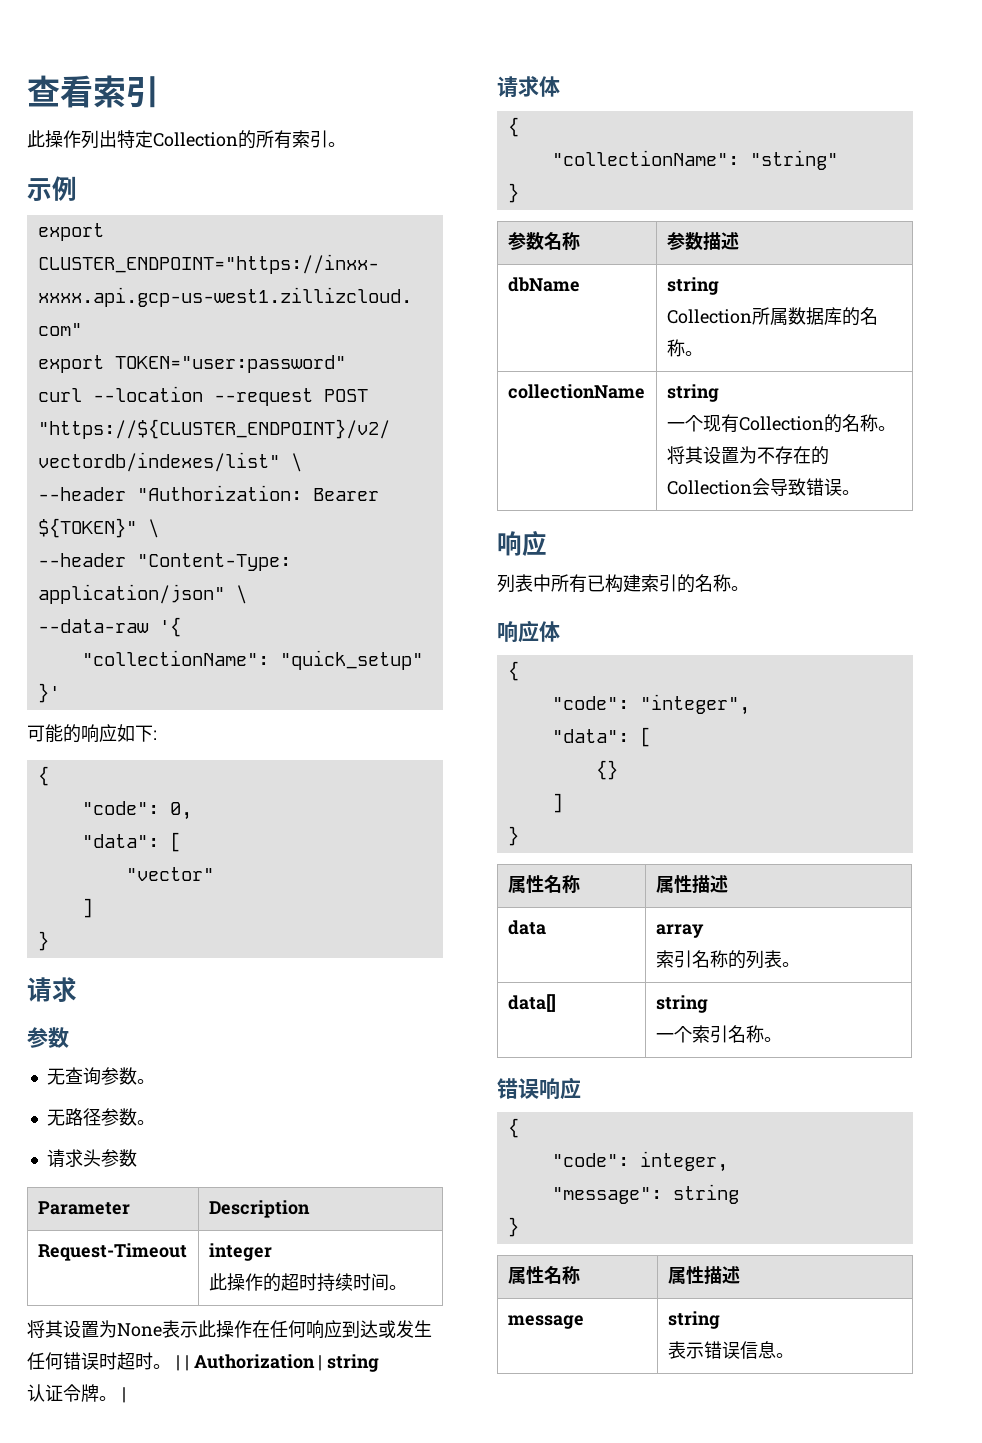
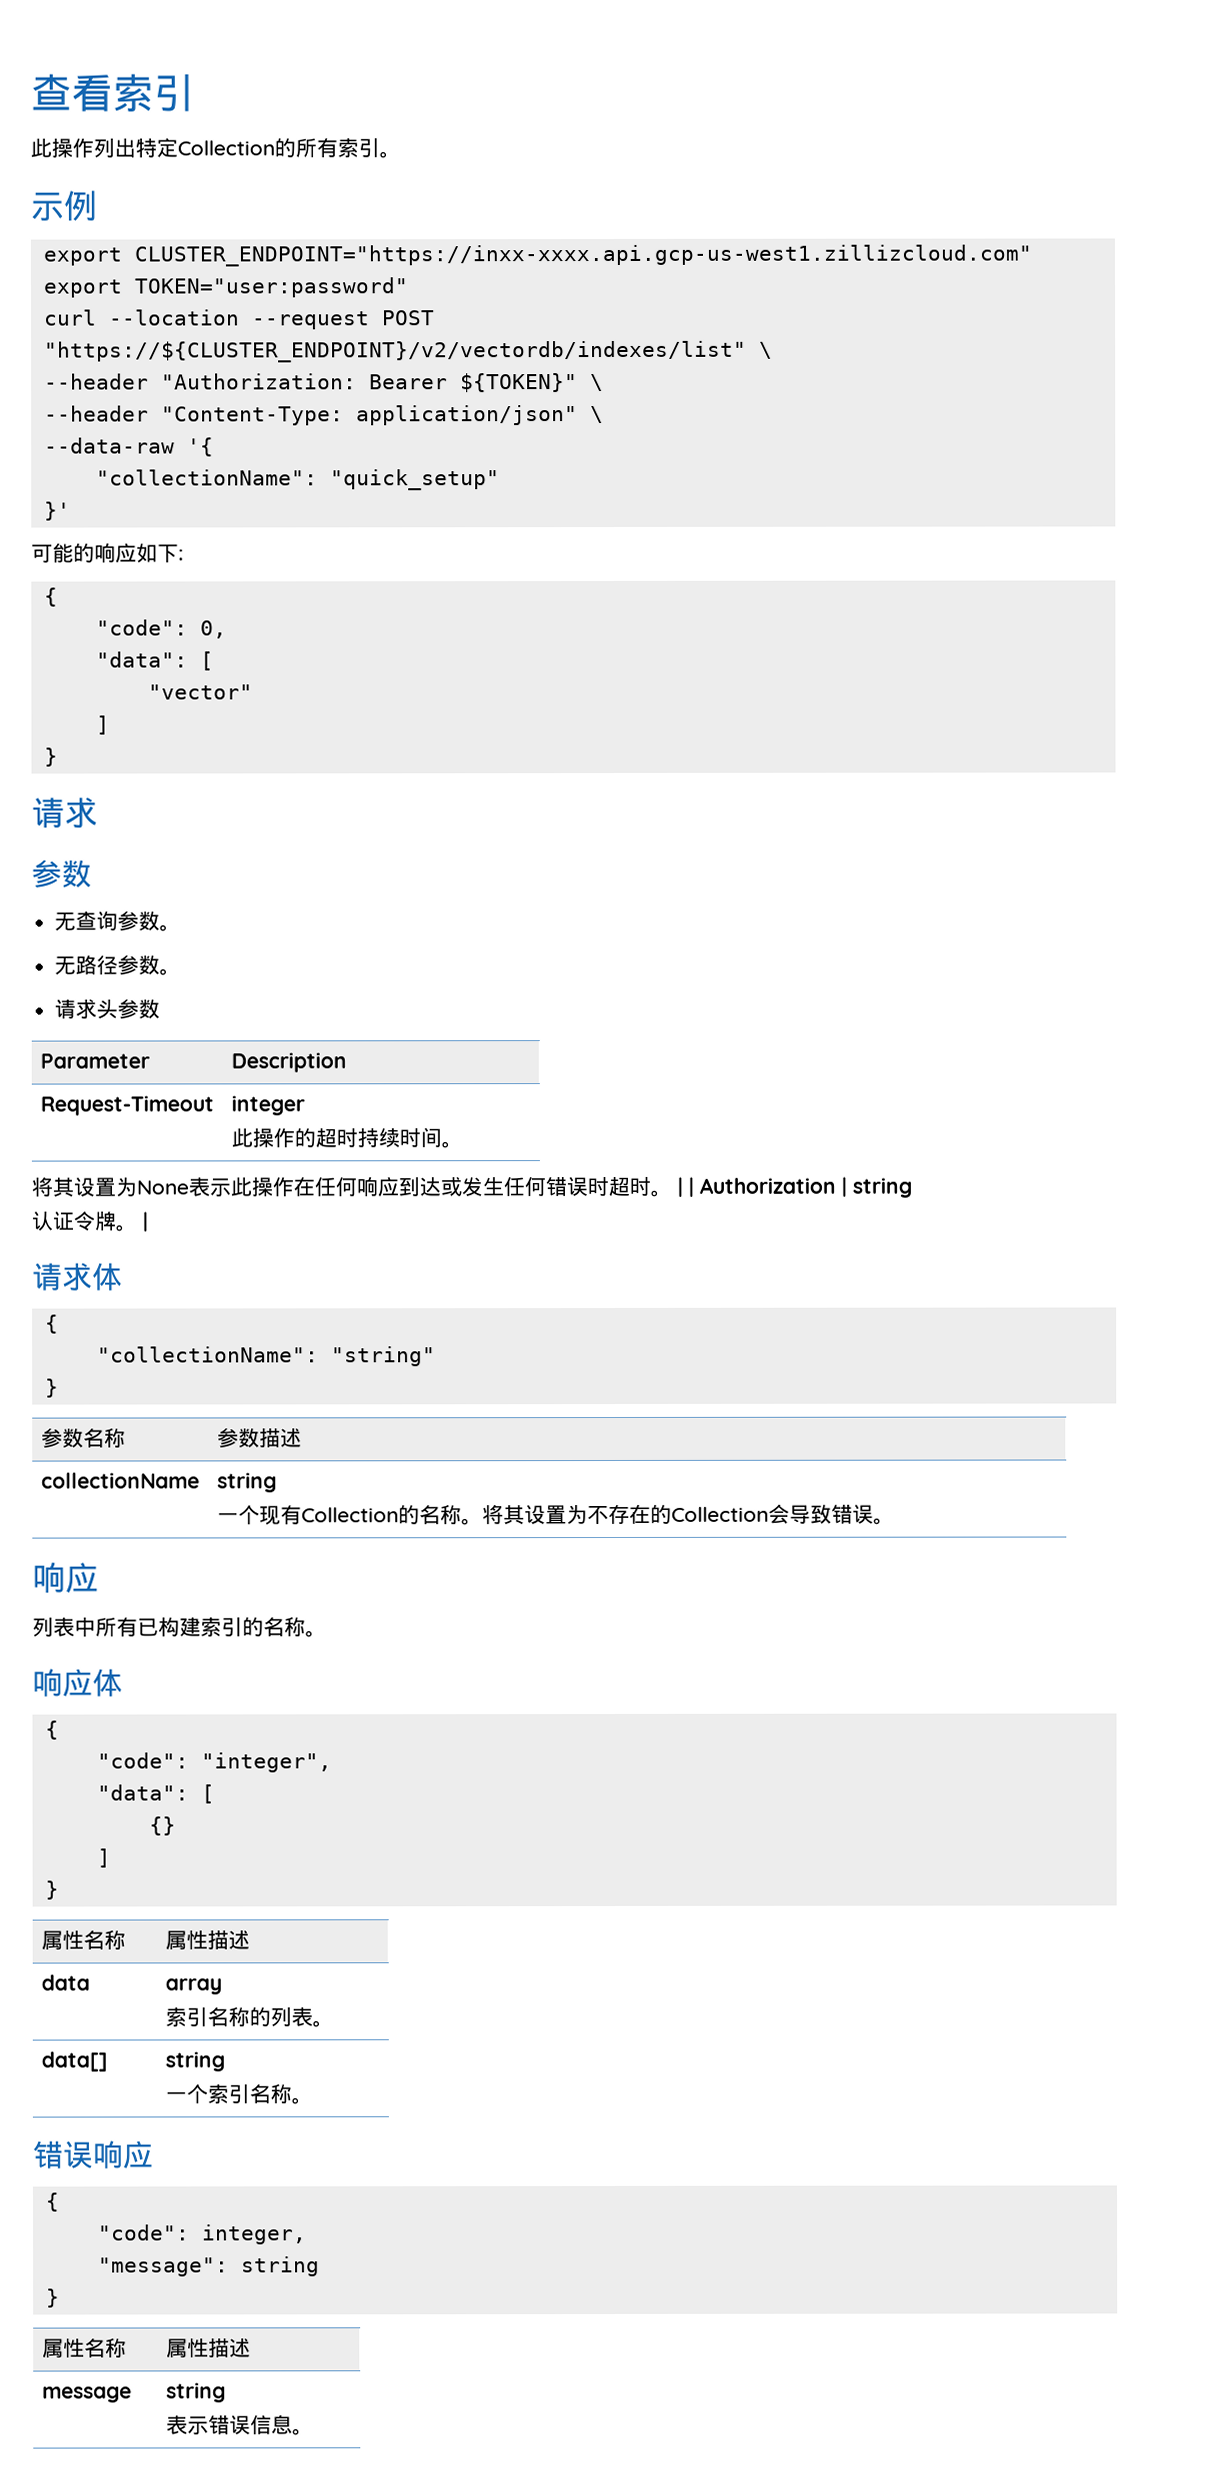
[507,277,580,292] [666,277,719,295] [666,307,878,326] [666,339,703,357] // dbName | string // Collection所属数据库的名称。 -> (302, 1438) none

